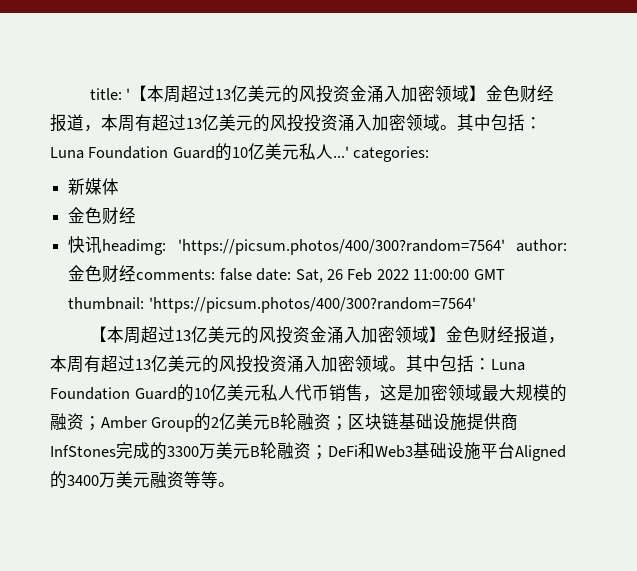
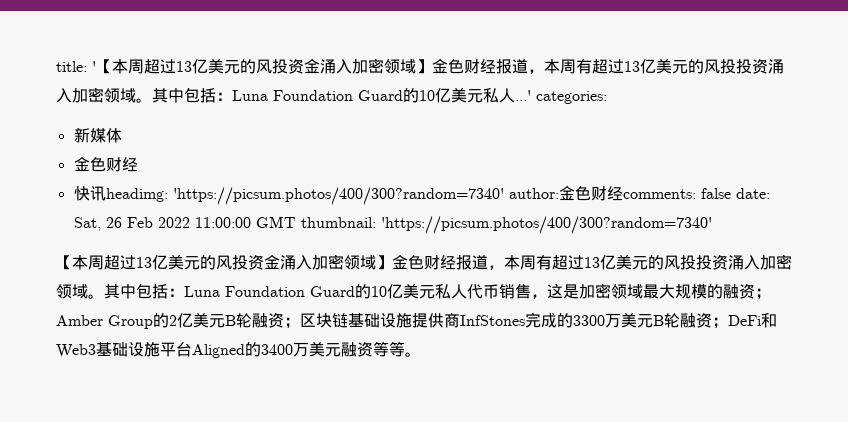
[177,239,505,255] 'https://picsum.photos/400/300?random=7564' -> [172,187,504,205] 'https://picsum.photos/400/300?random=7340'
[148,297,476,313] 'https://picsum.photos/400/300?random=7564' -> [380,216,712,234] 'https://picsum.photos/400/300?random=7340'

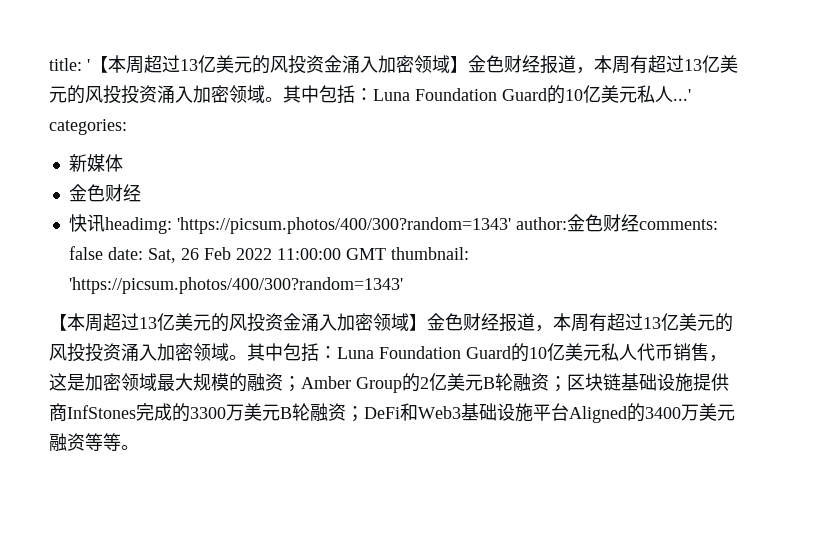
[172,187,504,205] 'https://picsum.photos/400/300?random=7340' -> [176,217,511,234] 'https://picsum.photos/400/300?random=1343'
[380,216,712,234] 'https://picsum.photos/400/300?random=7340' -> [68,277,403,294] 'https://picsum.photos/400/300?random=1343'

